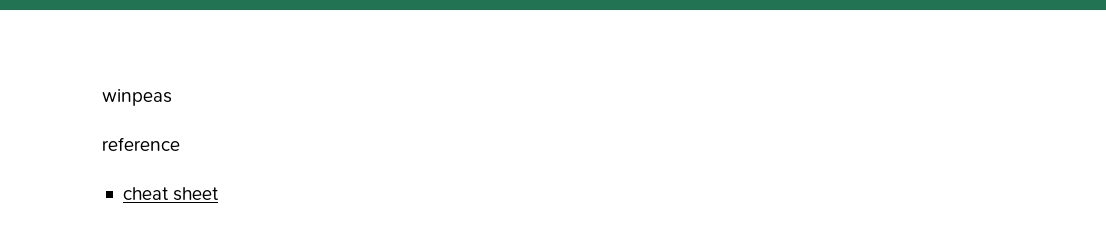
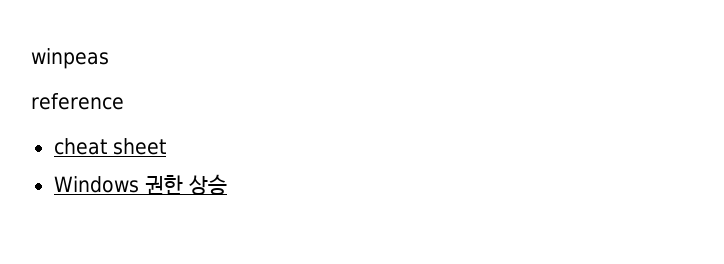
(220, 194) none -> [53,174,227,195] // Windows 권한 상승

